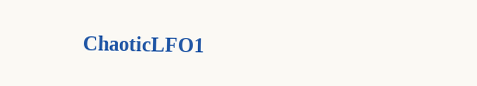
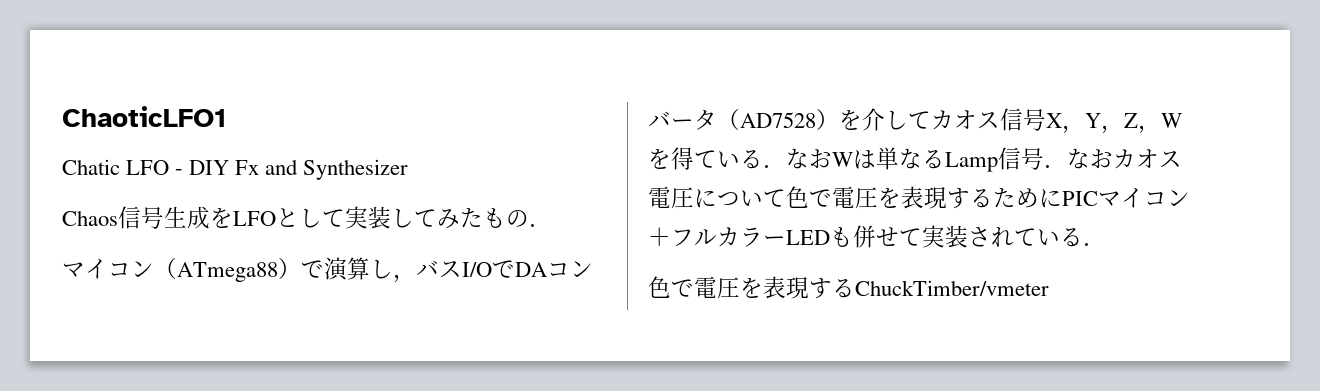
(205, 44) none -> [62,159,409,180] [62,206,552,229] [62,257,593,283] [648,108,1182,134] [648,147,1182,172] [648,186,1190,209] [648,225,1106,248] [648,276,1049,299] // Chatic LFO - DIY Fx and Synthesizer // Chaos信号生成をLFOとして実装してみたもの． // マイコン（ATmega88）で演算し，バスI/OでDAコンバータ（AD7528）を介してカオス信号X，Y，Z，Wを得ている．なおWは単なるLamp信号．なおカオス電圧について色で電圧を表現するためにPICマイコン＋フルカラーLEDも併せて実装されている． // 色で電圧を表現するChuckTimber/vmeter

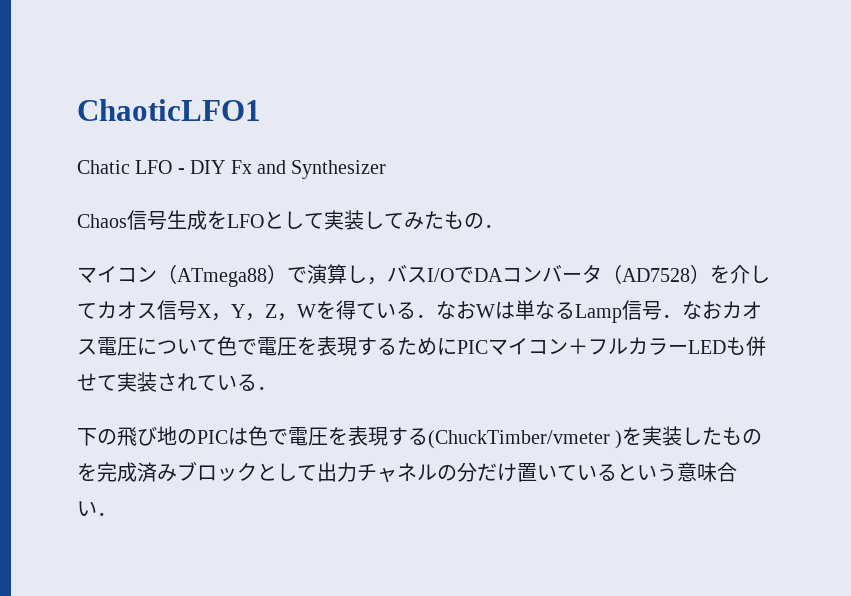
[648,276,1049,299] 色で電圧を表現するChuckTimber/vmeter -> [77,426,763,449] [77,461,737,482] [77,501,117,516] 下の飛び地のPICは色で電圧を表現する(ChuckTimber/vmeter )を実装したものを完成済みブロックとして出力チャネルの分だけ置いているという意味合い．

